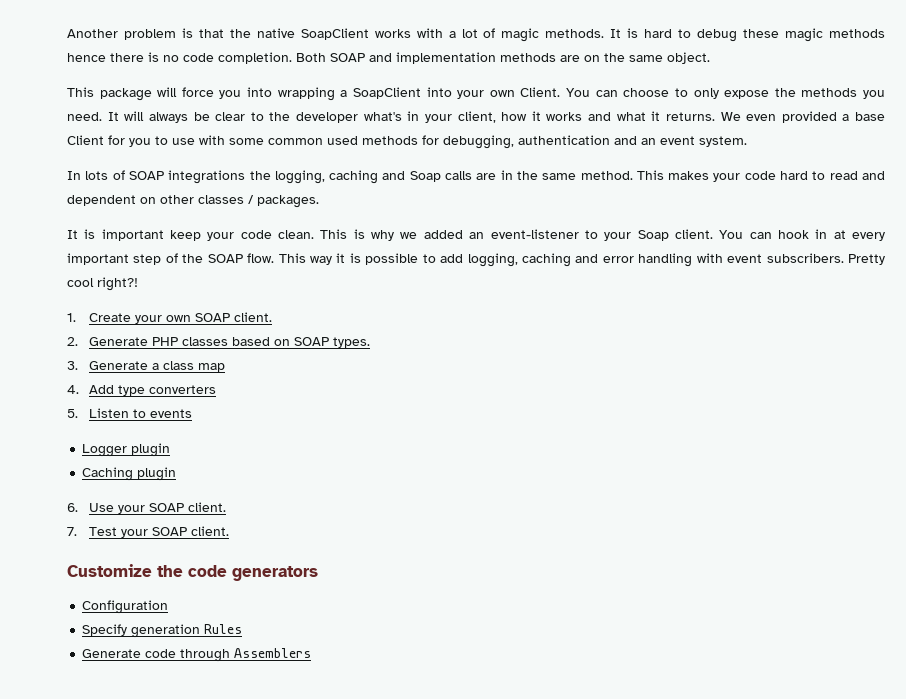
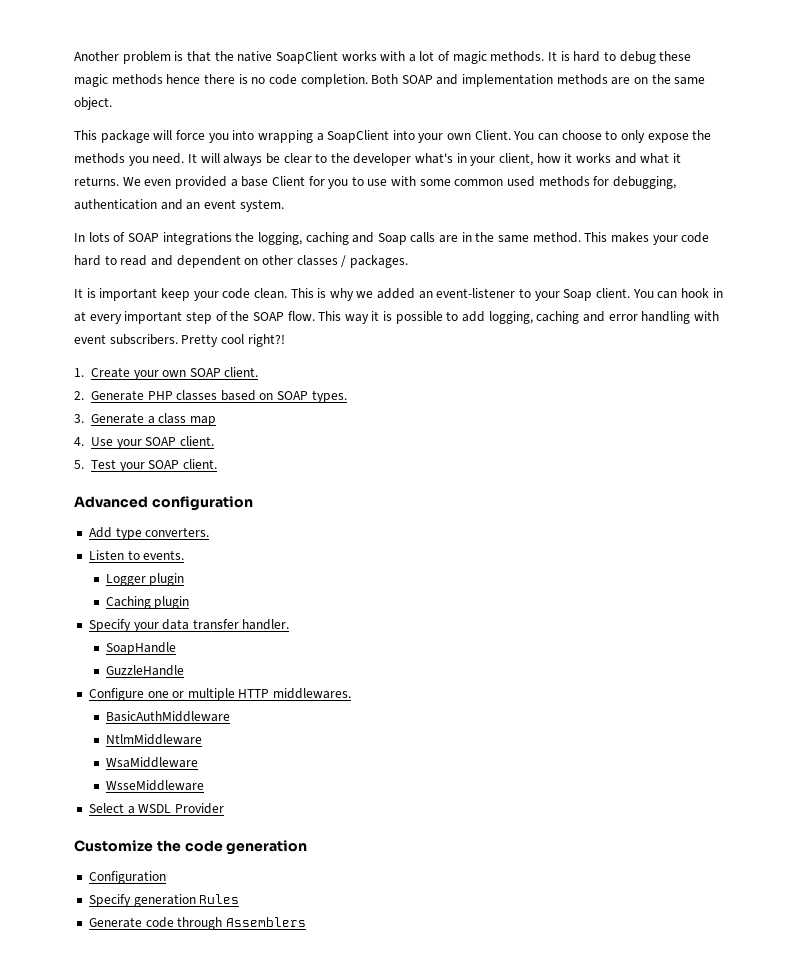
[88,385,216,396] [67,408,192,418] [82,443,171,457] [82,467,177,481] [67,503,78,512] Add type converters // 5. Listen to events // Logger plugin // Caching plugin // 6. -> (84, 441) none
[67,527,77,536] 7. -> [74,460,84,469] 5.
(229, 531) none -> [74,496,253,511] [88,527,210,540] [88,550,185,560] [105,573,185,586] [105,596,190,609] [88,619,290,632] [105,642,176,655] [105,665,184,676] [88,688,352,701] [105,711,230,722] [105,734,202,745] [105,757,198,768] [105,780,204,791] [88,803,224,814] // Advanced configuration // Add type converters. // Listen to events. // Logger plugin // Caching plugin // Specify your data transfer handler. // SoapHandle // GuzzleHandle // Configure one or multiple HTTP middlewares. // BasicAuthMiddleware // NtlmMiddleware // WsaMiddleware // WsseMiddleware // Select a WSDL Provider
[232,566,318,581] generators -> [226,840,308,855] generation

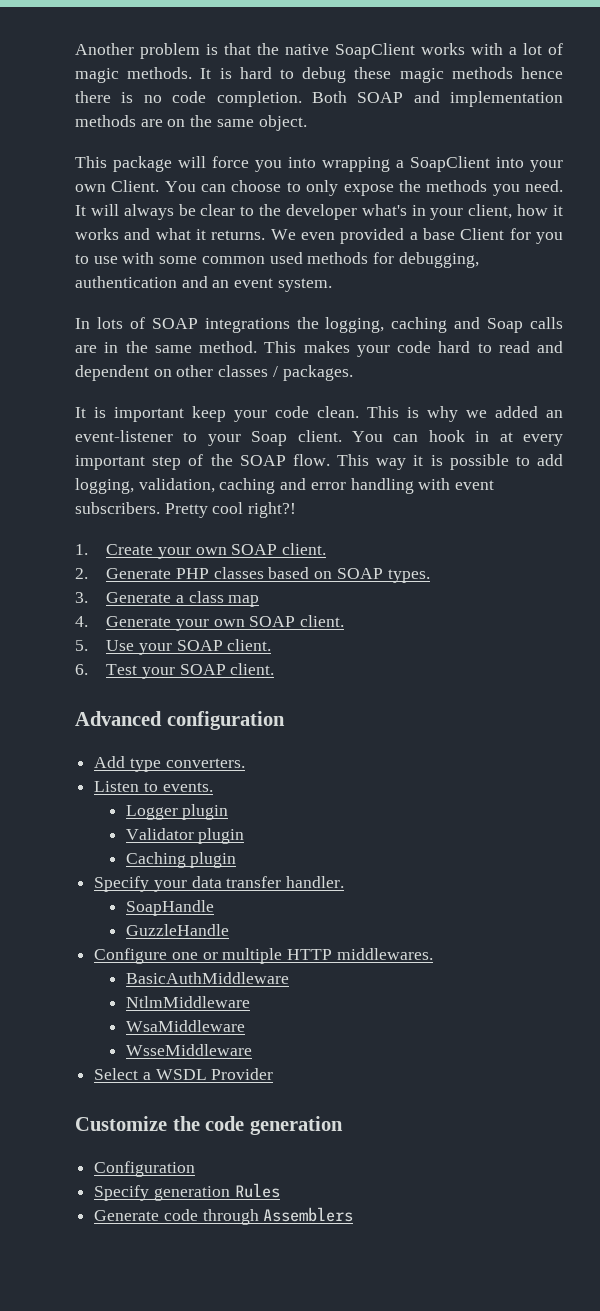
(533, 317) none -> [138,478,215,493] validation,
(84, 441) none -> [106,615,345,631] [75,640,88,651] Generate your own SOAP client. // 5.
[74,460,84,469] 5. -> [75,664,88,675] 6.
(185, 579) none -> [125,828,245,844] // Validator plugin

